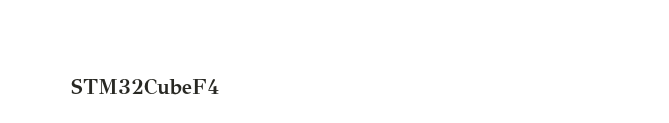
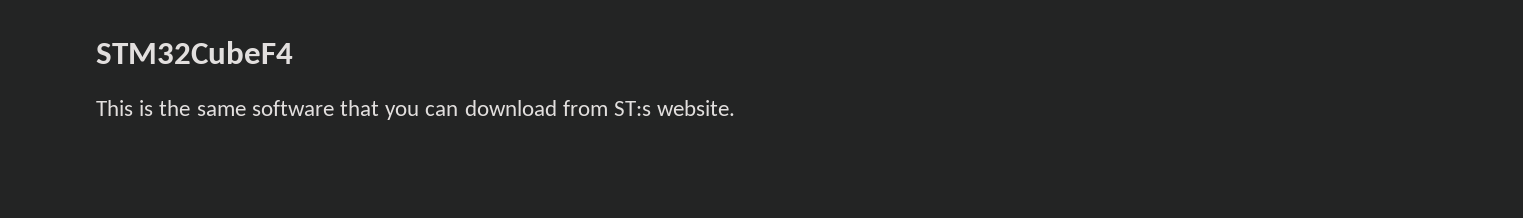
(219, 86) none -> [96,100,736,120] // This is the same software that you can download from ST:s website.

